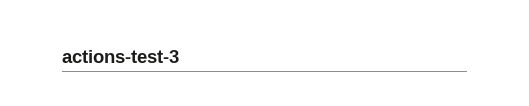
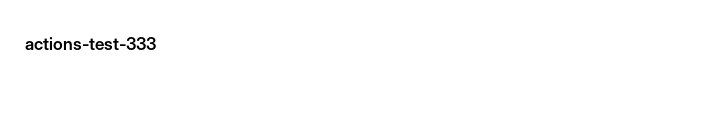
[62,50,179,63] actions-test-3 -> [25,37,156,50] actions-test-333

